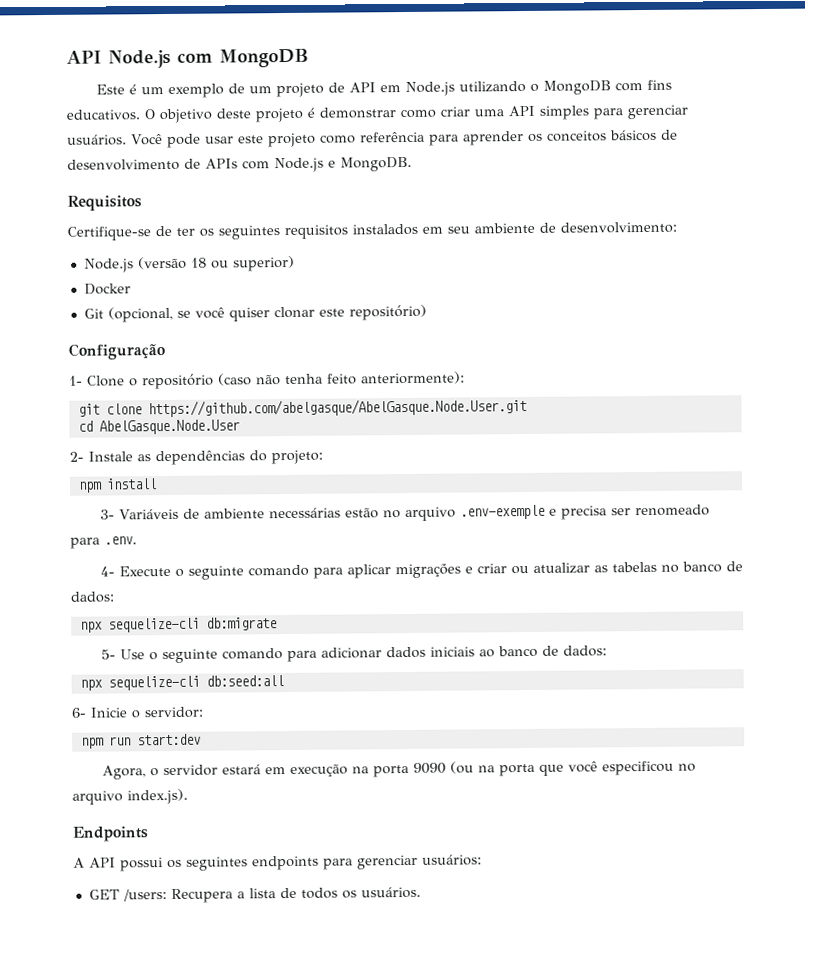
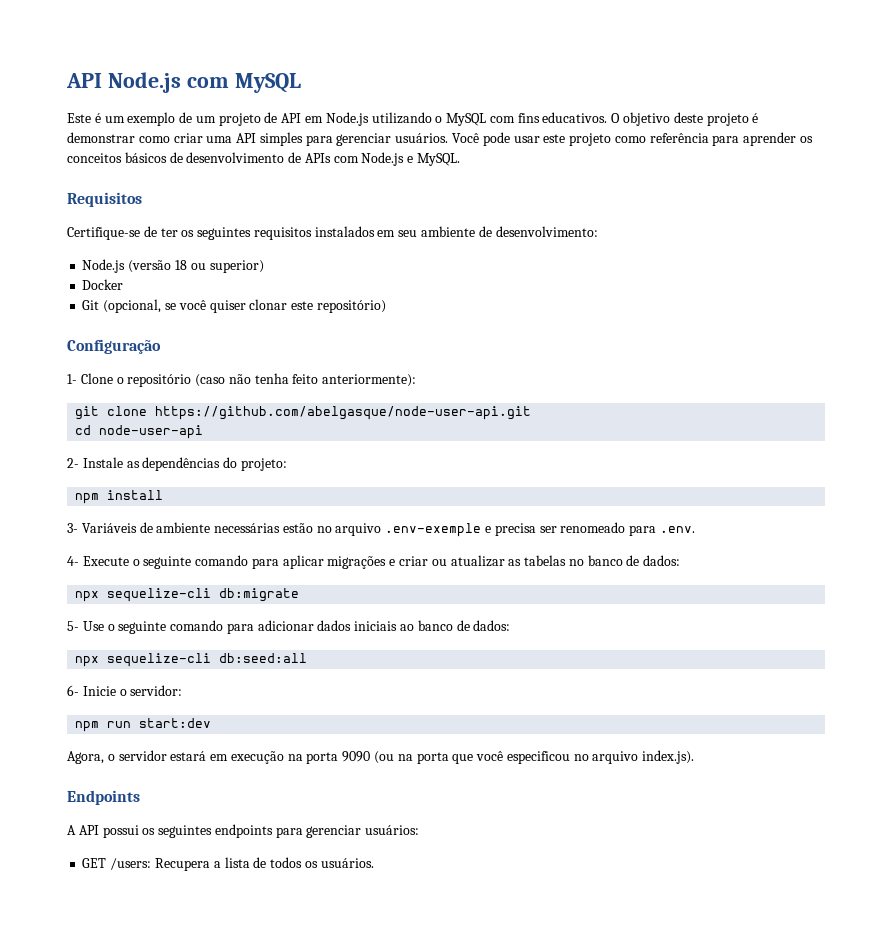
[219,48,309,68] MongoDB -> [234,73,301,93] MySQL
[542,80,611,95] MongoDB -> [446,113,487,126] MySQL
[340,156,412,172] MongoDB. -> [417,153,461,166] MySQL.
[147,397,527,418] https://github.com/abelgasque/AbelGasque.Node.User.git -> [155,406,532,420] https://github.com/abelgasque/node-user-api.git
[98,419,240,435] AbelGasque.Node.User -> [99,425,204,439] node-user-api

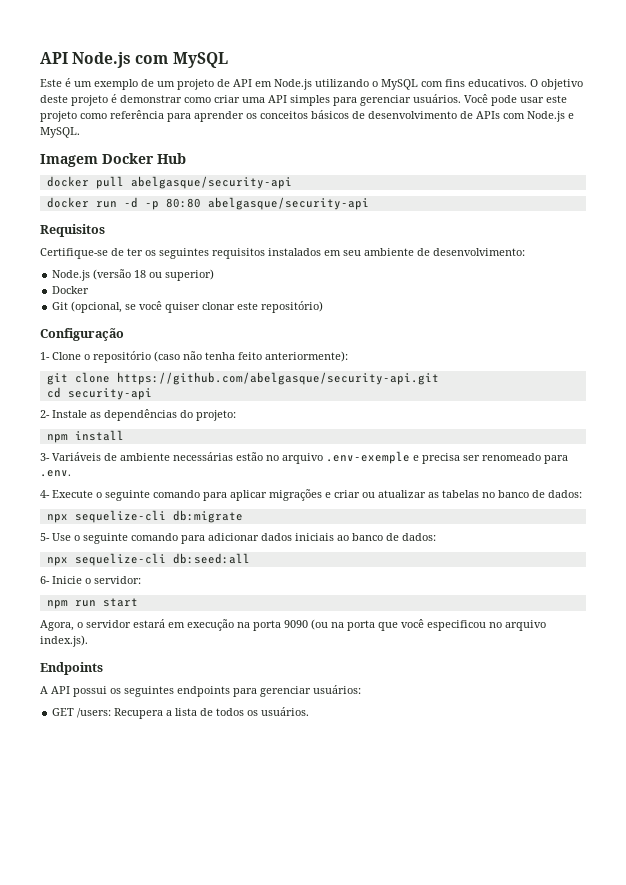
(461, 159) none -> [40,153,186,167] [46,176,292,189] [46,197,369,210] // Imagem Docker Hub // docker pull abelgasque/security-api // docker run -d -p 80:80 abelgasque/security-api
[155,406,532,420] https://github.com/abelgasque/node-user-api.git -> [116,372,439,385] https://github.com/abelgasque/security-api.git
[99,425,204,439] node-user-api -> [67,388,152,400] security-api
[139,718,212,728] start:dev -> [102,598,138,607] start

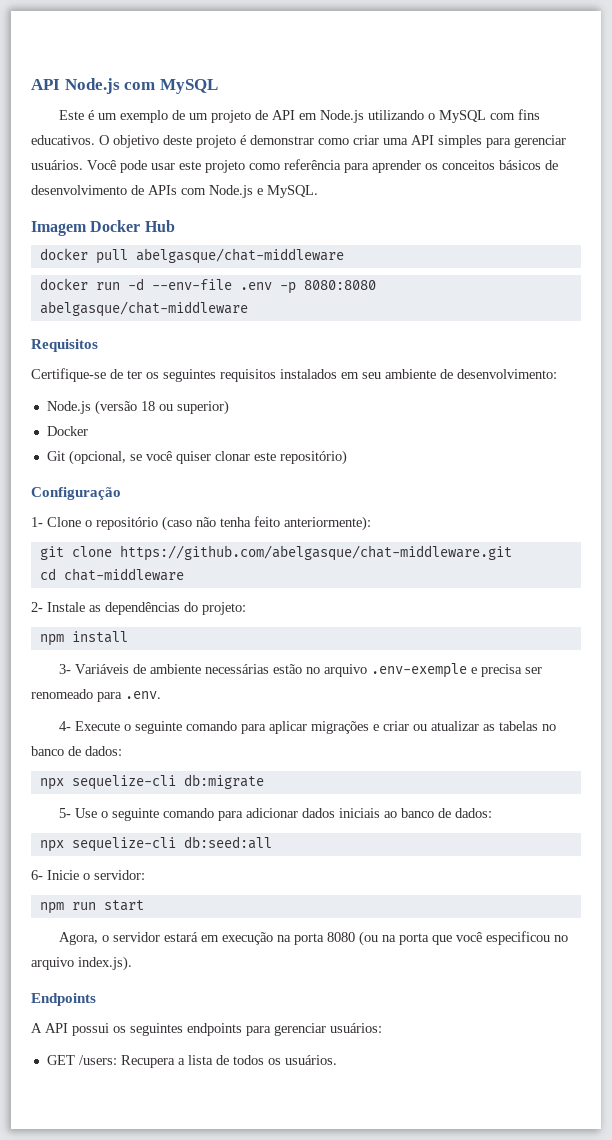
[130,176,292,189] abelgasque/security-api -> [135,248,344,264] abelgasque/chat-middleware
[144,197,369,210] -p 80:80 abelgasque/security-api -> [151,279,376,294] [39,301,248,317] --env-file .env -p 8080:8080 abelgasque/chat-middleware
[116,372,439,385] https://github.com/abelgasque/security-api.git -> [119,545,512,561] https://github.com/abelgasque/chat-middleware.git
[67,388,152,400] security-api -> [63,568,184,581] chat-middleware
[284,620,308,628] 9090 -> [327,932,356,942] 8080

